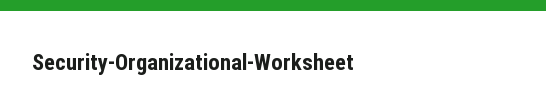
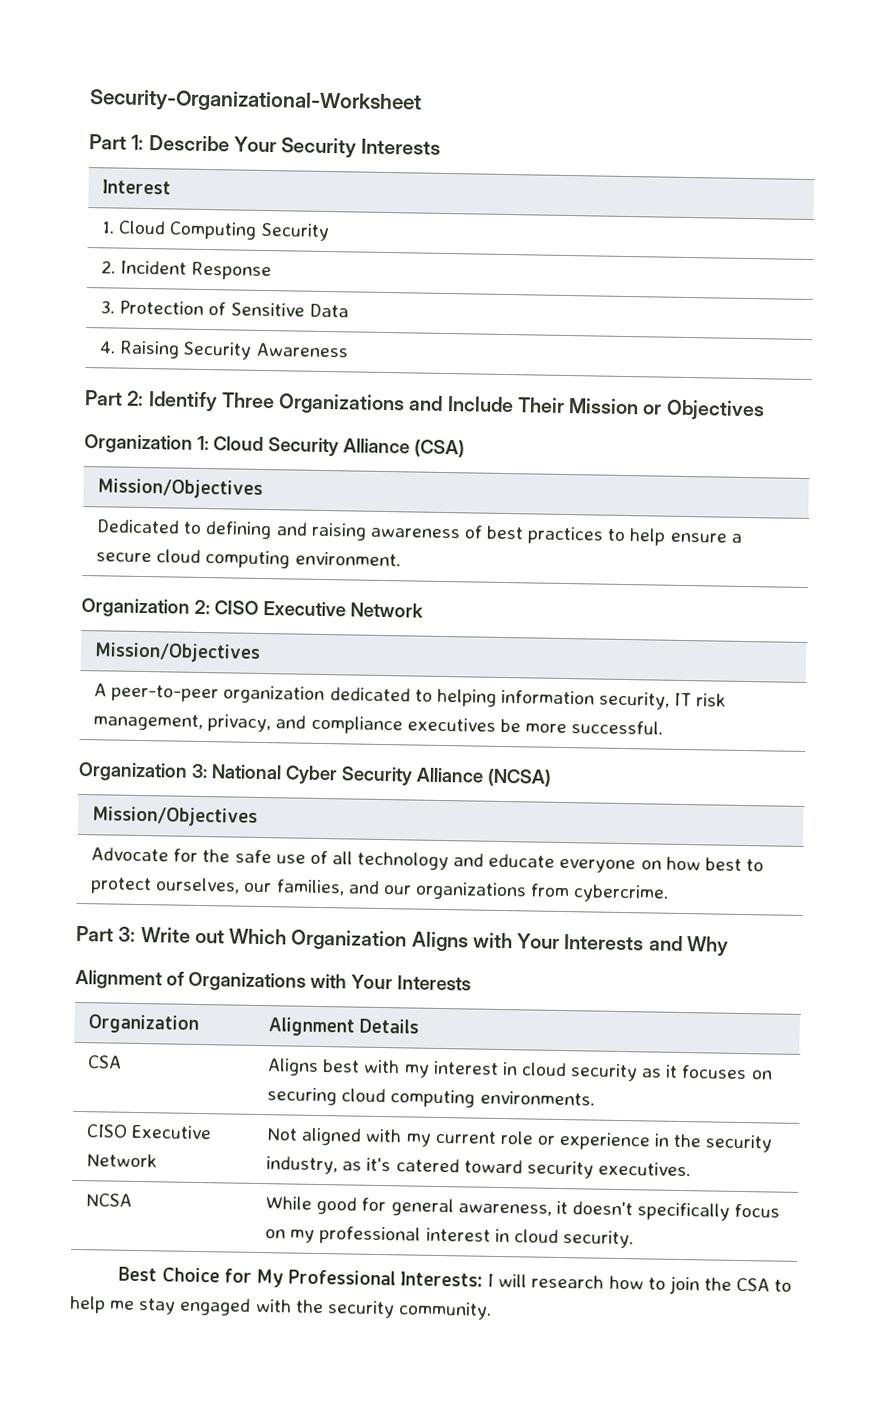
(354, 64) none -> [89,134,442,158] [102,179,172,195] [101,220,330,242] [101,260,273,281] [100,300,349,318] [99,340,349,360] [85,390,765,421] [84,434,465,458] [97,478,264,499] [96,519,742,546] [96,549,401,569] [81,597,423,618] [94,642,262,663] [94,683,728,710] [93,713,664,735] [78,761,552,787] [92,806,259,827] [91,847,764,874] [90,877,670,903] [76,925,729,956] [75,969,471,992] [88,1014,200,1035] [268,1017,420,1037] [88,1055,123,1069] [267,1058,773,1082] [267,1087,595,1108] [86,1124,213,1140] [86,1153,159,1168] [266,1127,773,1153] [266,1156,691,1179] [85,1193,133,1207] [265,1196,781,1221] [265,1226,634,1249] [118,1266,793,1295] [69,1295,492,1320] // Part 1: Describe Your Security Interests // Interest // 1. Cloud Computing Security // 2. Incident Response // 3. Protection of Sensitive Data // 4. Raising Security Awareness // Part 2: Identify Three Organizations and Include Their Mission or Objectives // Organization 1: Cloud Security Alliance (CSA) // Mission/Objectives // Dedicated to defining and raising awareness of best practices to help ensure a secure cloud computing environment. // Organization 2: CISO Executive Network // Mission/Objectives // A peer-to-peer organization dedicated to helping information security, IT risk management, privacy, and compliance executives be more successful. // Organization 3: National Cyber Security Alliance (NCSA) // Mission/Objectives // Advocate for the safe use of all technology and educate everyone on how best to protect ourselves, our families, and our organizations from cybercrime. // Part 3: Write out Which Organization Aligns with Your Interests and Why // Alignment of Organizations with Your Interests // Organization | Alignment Details // CSA | Aligns best with my interest in cloud security as it focuses on securing cloud computing environments. // CISO Executive Network | Not aligned with my current role or experience in the security industry, as it's catered toward security executives. // NCSA | While good for general awareness, it doesn't specifically focus on my professional interest in cloud security. // Best Choice for My Professional Interests: I will research how to join the CSA to help me stay engaged with the security community.

